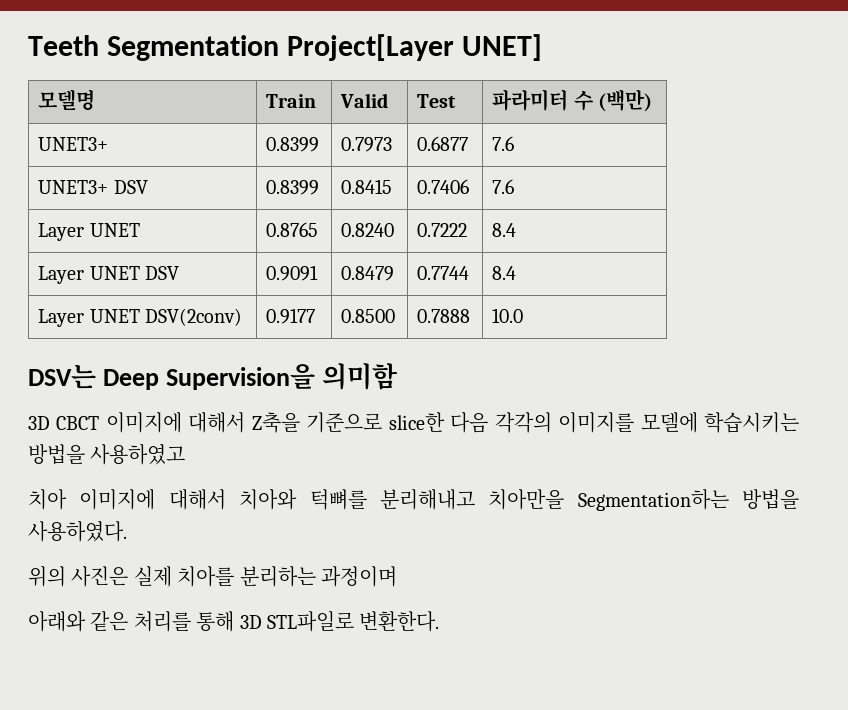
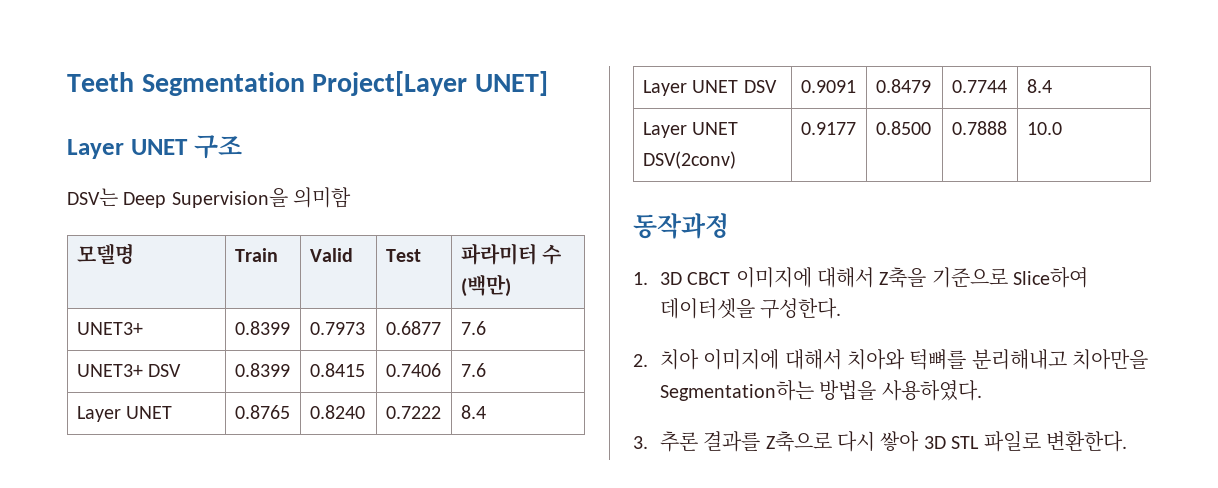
(542, 47) none -> [67,135,242,159] [67,187,352,208] // Layer UNET 구조 // DSV는 Deep Supervision을 의미함
[28,363,399,390] DSV는 Deep Supervision을 의미함 // -> [633,213,729,239] [633,272,648,285] 동작과정 // 1.
[388,412,800,433] [28,444,186,465] slice한 다음 각각의 이미지를 모델에 학습시키는 방법을 사용하였고 // -> [1013,267,1089,288] [659,298,842,319] [633,354,648,367] Slice하여 데이터셋을 구성한다. // 2.
[28,566,397,587] [28,611,354,632] 위의 사진은 실제 치아를 분리하는 과정이며 // 아래와 같은 처리를 통해 3D STL파일로 -> [633,431,1041,452] 3. 추론 결과를 Z축으로 다시 쌓아 3D STL 파일로

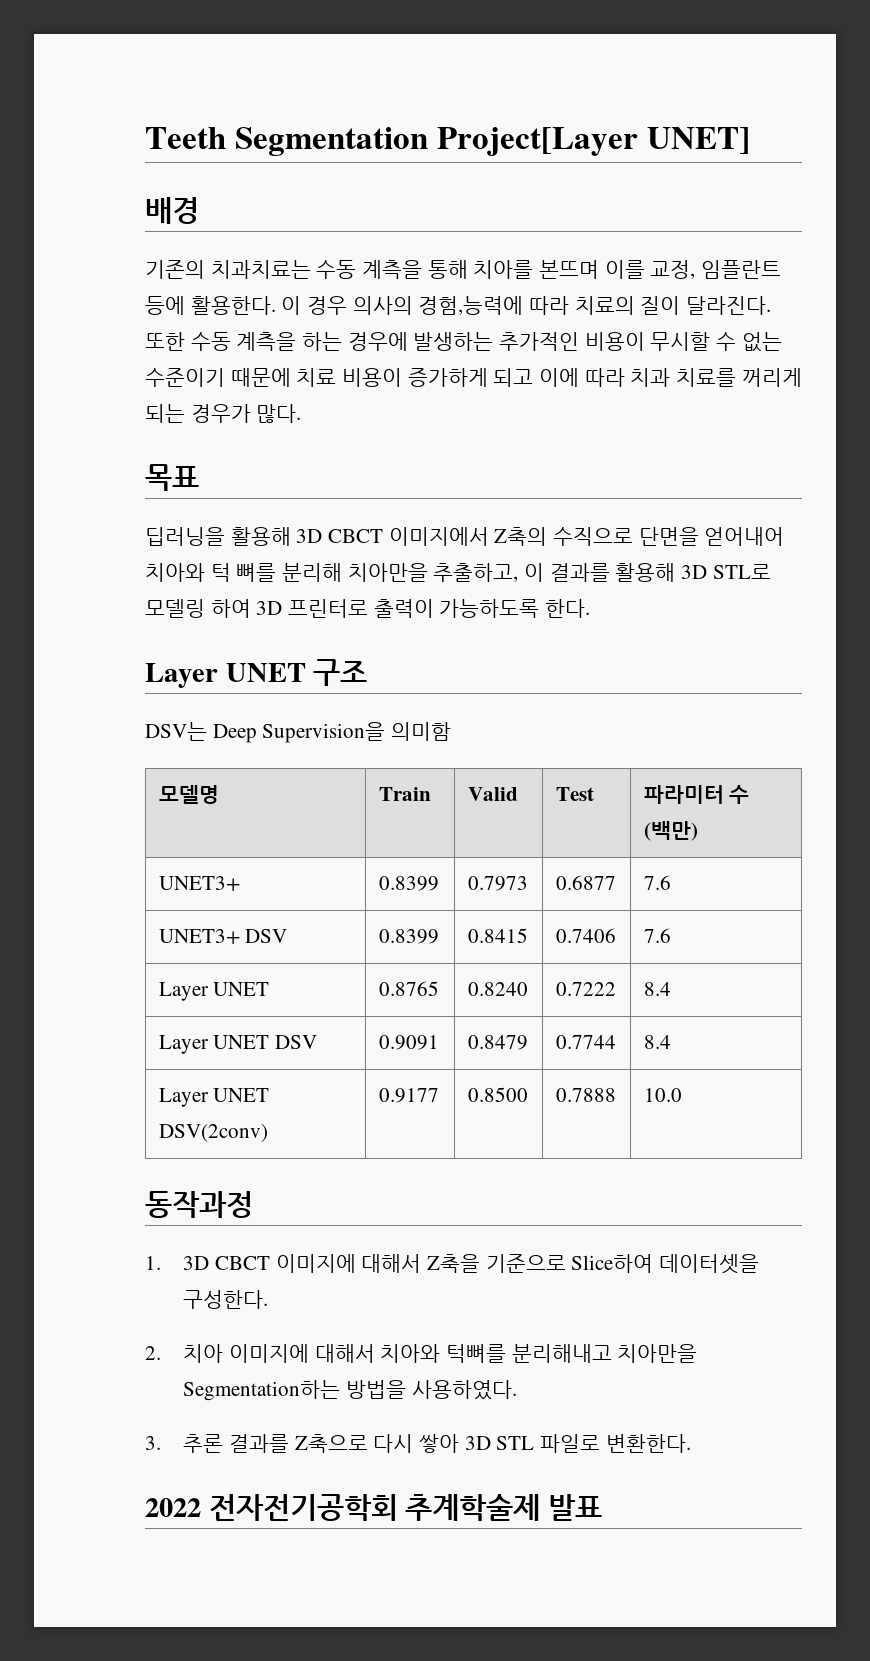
(548, 83) none -> [145,197,199,224] [145,260,782,279] [145,296,772,315] [145,332,782,352] [145,368,802,387] [145,404,302,423] [145,464,199,491] [145,527,785,546] [145,563,771,582] [145,599,591,618] // 배경 // 기존의 치과치료는 수동 계측을 통해 치아를 본뜨며 이를 교정, 임플란트 등에 활용한다. 이 경우 의사의 경험,능력에 따라 치료의 질이 달라진다. 또한 수동 계측을 하는 경우에 발생하는 추가적인 비용이 무시할 수 없는 수준이기 때문에 치료 비용이 증가하게 되고 이에 따라 치과 치료를 꺼리게 되는 경우가 많다. // 목표 // 딥러닝을 활용해 3D CBCT 이미지에서 Z축의 수직으로 단면을 얻어내어 치아와 턱 뼈를 분리해 치아만을 추출하고, 이 결과를 활용해 3D STL로 모델링 하여 3D 프린터로 출력이 가능하도록 한다.
(1127, 441) none -> [145,1494,603,1521] // 2022 전자전기공학회 추계학술제 발표

